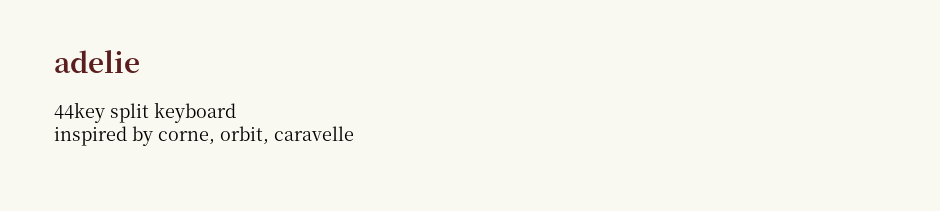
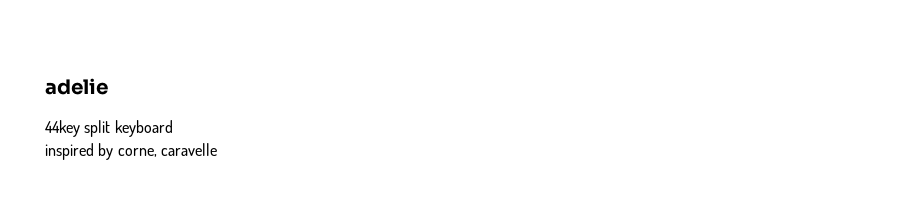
[220,126,269,145] orbit, -> (157, 152) none

